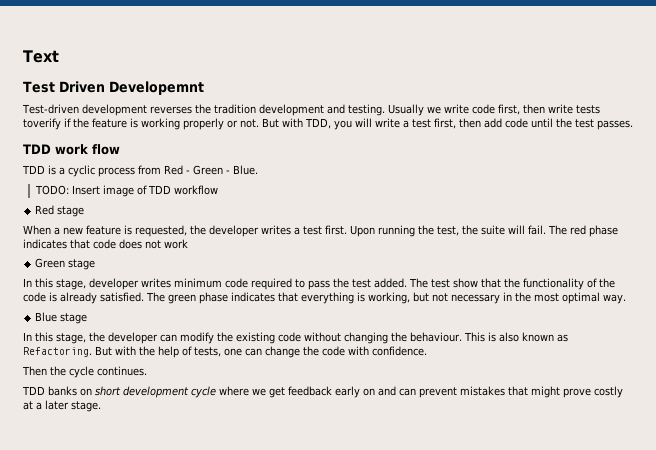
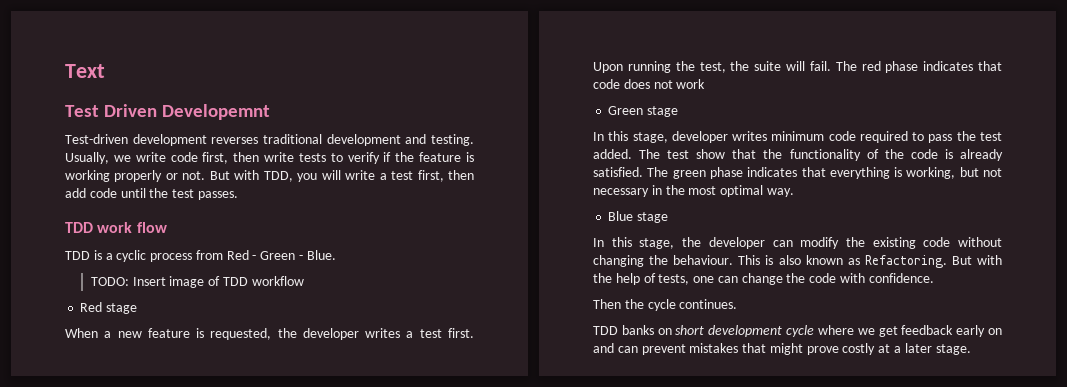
[194,104,256,114] the tradition -> [263,134,322,144] traditional
[387,104,424,116] Usually -> [65,152,109,164] Usually,
[23,118,61,130] toverify -> [330,152,380,164] to verify

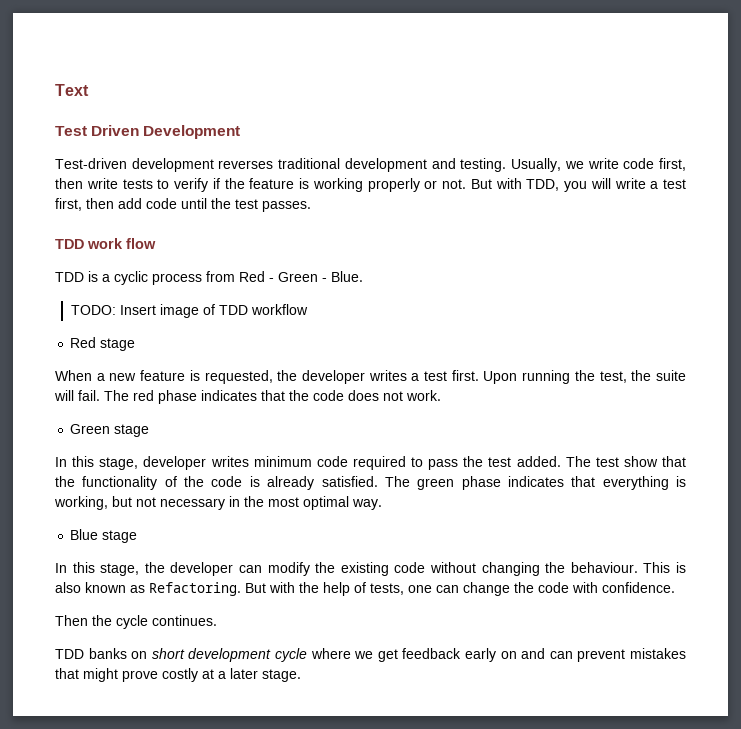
[162,104,271,120] Developemnt -> [143,125,241,139] Development
(1002, 66) none -> [289,390,309,401] the
[676,79,706,89] work -> [406,390,441,401] work.

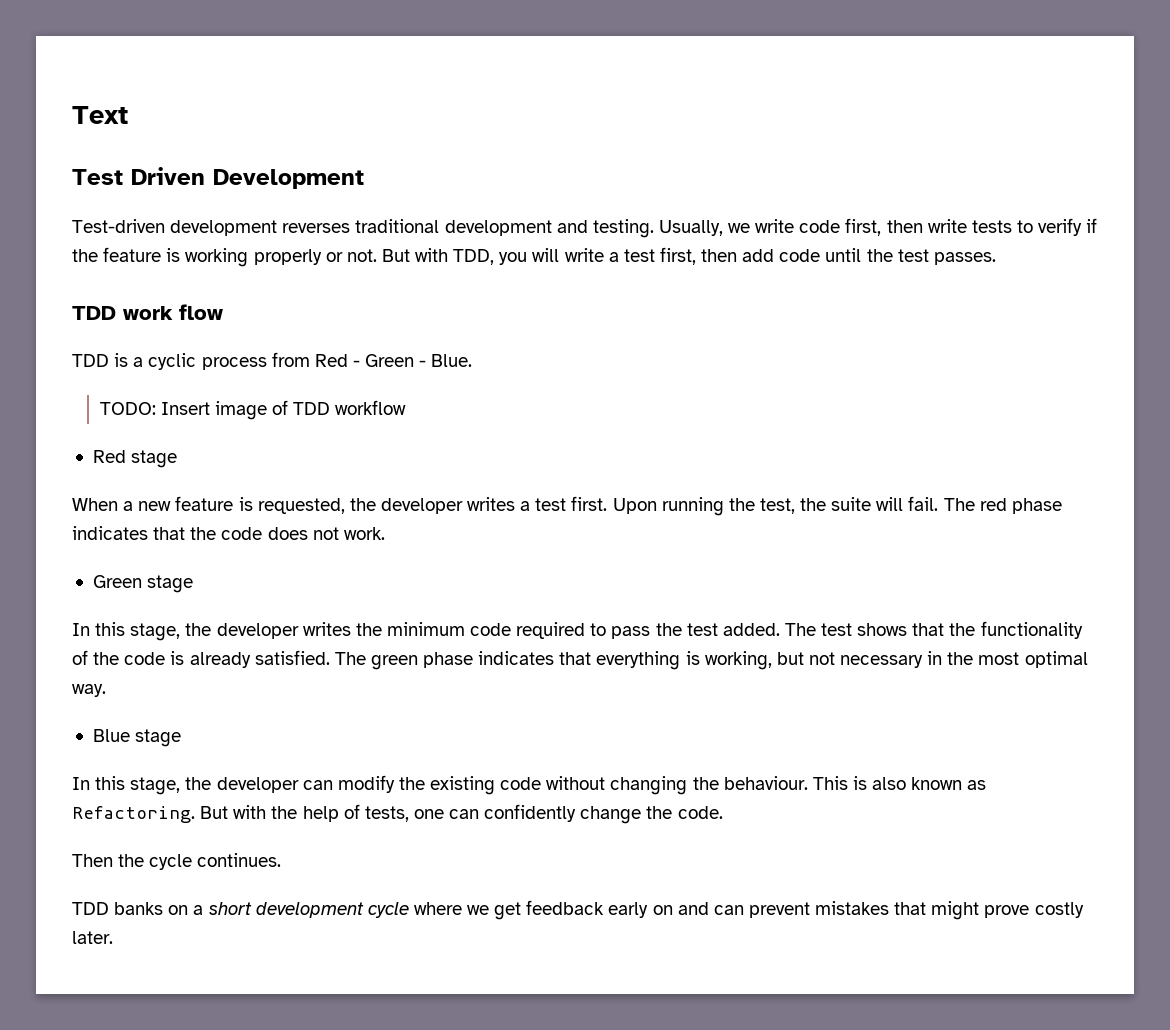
[143,456,249,470] developer writes -> [185,622,382,639] the developer writes the
[623,456,658,467] show -> [857,623,908,636] shows
(459, 589) none -> [484,804,577,822] confidently
[538,582,675,593] code with confidence. -> [677,806,723,819] code.
(148, 655) none -> [193,905,204,915] a
[202,668,301,682] at a later stage. -> [72,931,113,944] later.

